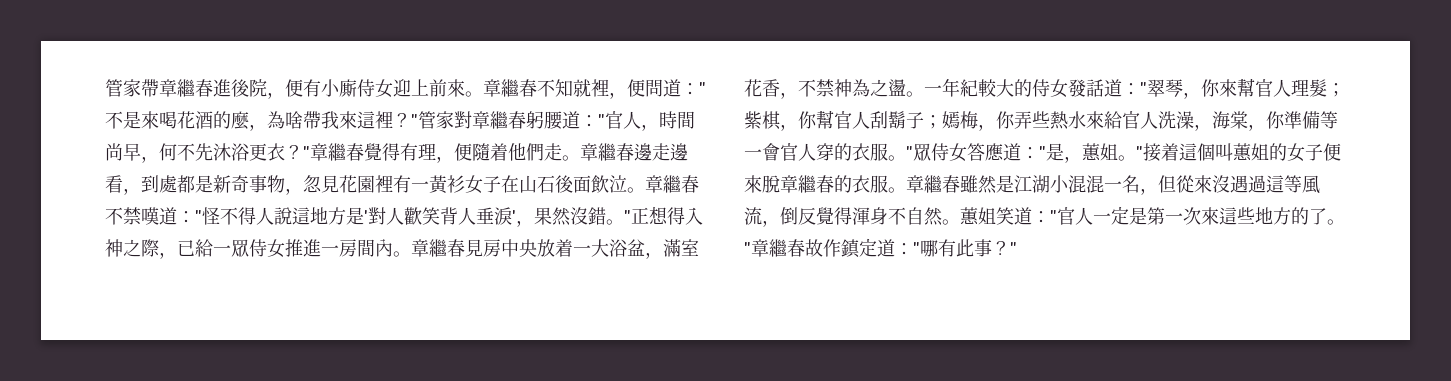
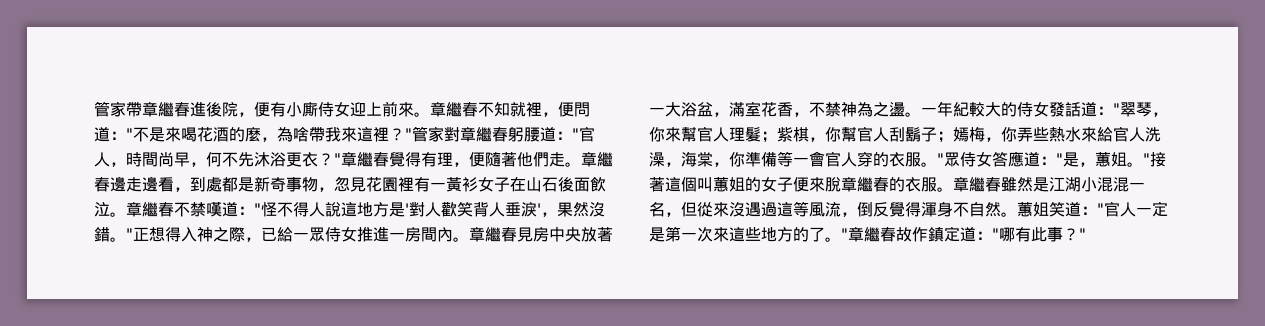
[490,143,508,161] 着 -> [501,152,517,167] 著
[555,239,573,257] 着 -> [597,227,613,242] 著
[1161,143,1179,161] 着 -> [649,177,665,192] 著

